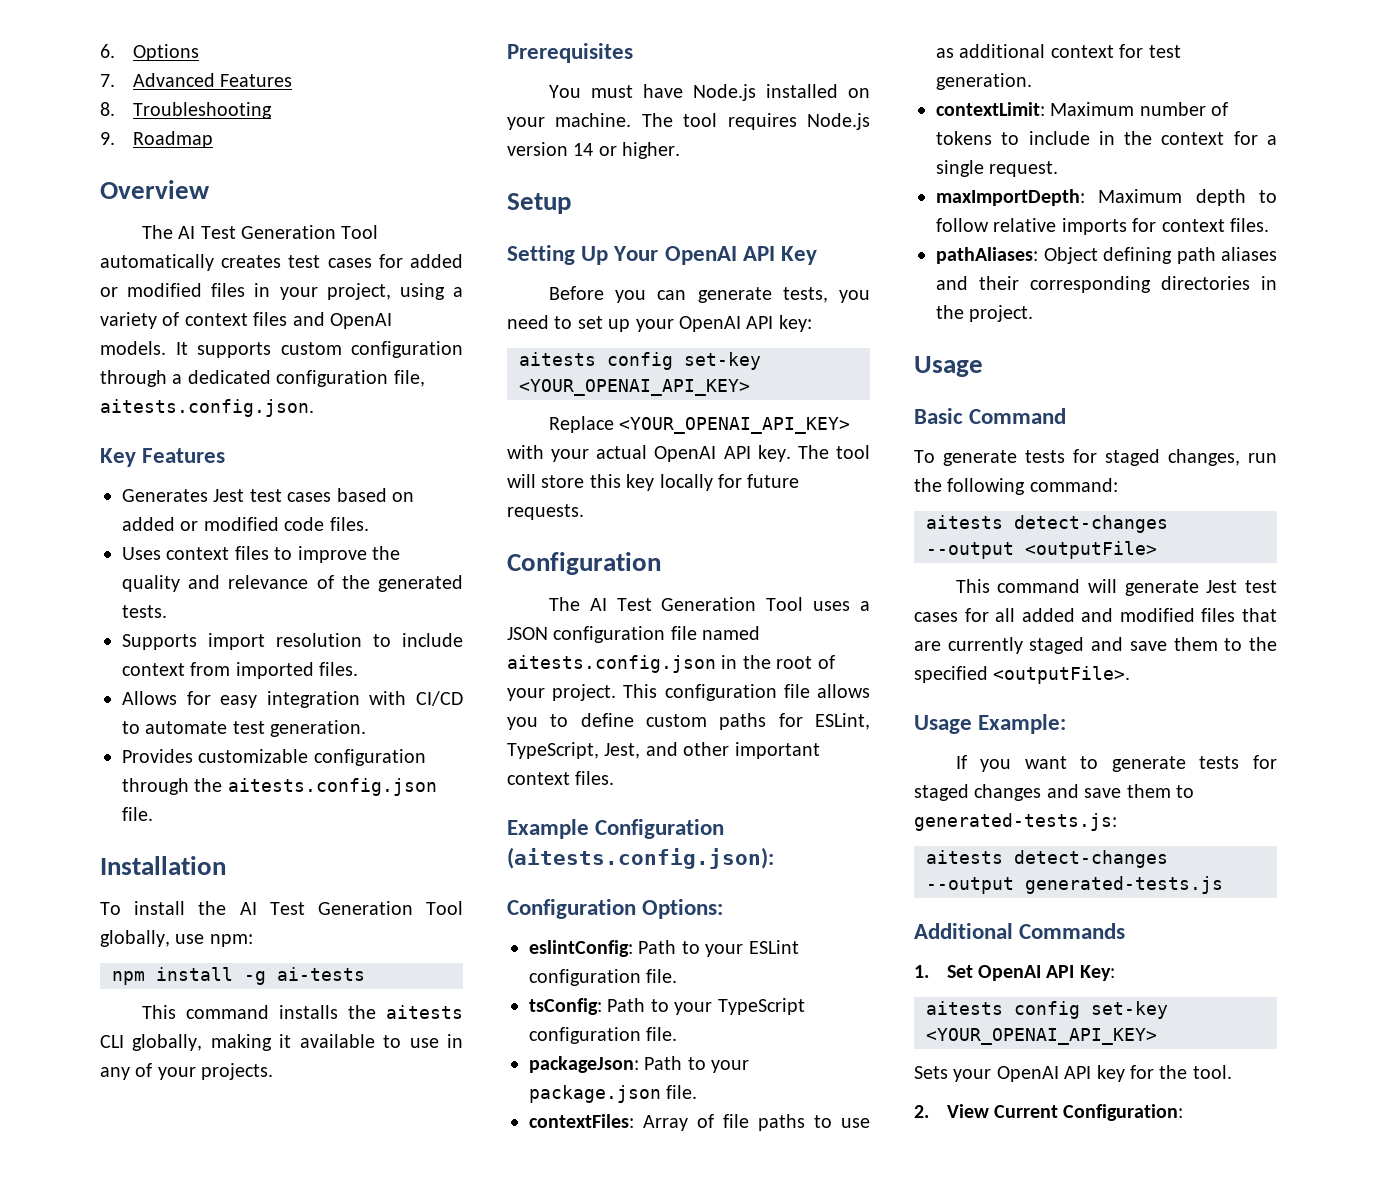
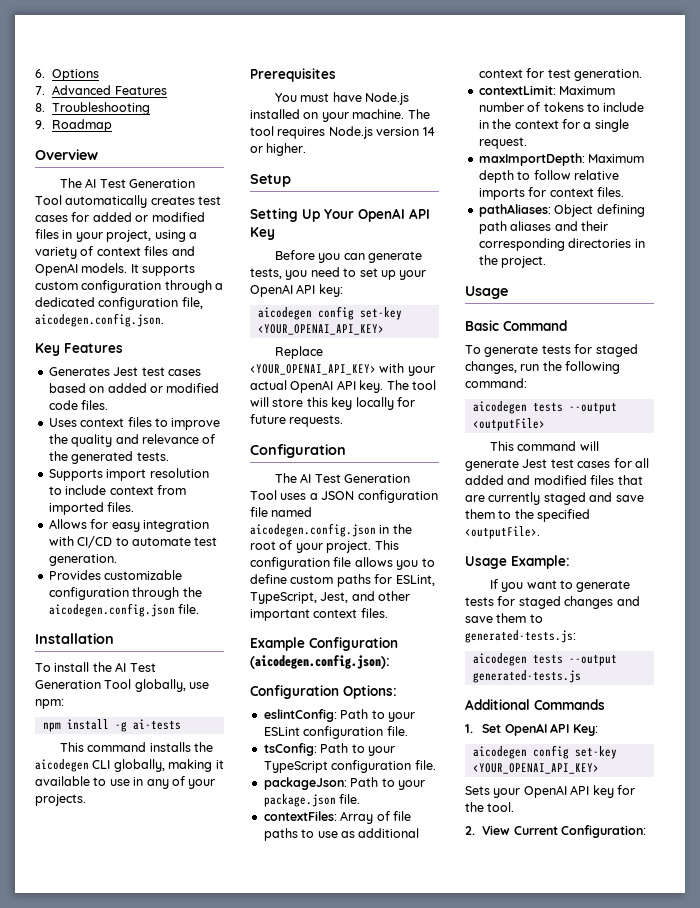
[100,399,314,417] aitests.config.json. -> [35,313,164,327] aicodegen.config.json.
[227,778,437,796] aitests.config.json -> [48,603,175,617] aicodegen.config.json
[386,1005,463,1019] aitests -> [35,759,89,772] aicodegen
[519,352,596,366] aitests -> [257,307,312,320] aicodegen
[507,655,716,673] aitests.config.json -> [250,523,376,537] aicodegen.config.json
[507,847,774,869] (aitests.config.json): -> [250,655,390,669] (aicodegen.config.json):
[926,515,1168,533] aitests detect-changes -> [472,401,563,414] aicodegen tests
[926,850,1168,868] aitests detect-changes -> [472,653,563,666] aicodegen tests
[926,1001,1003,1015] aitests -> [472,746,527,759] aicodegen

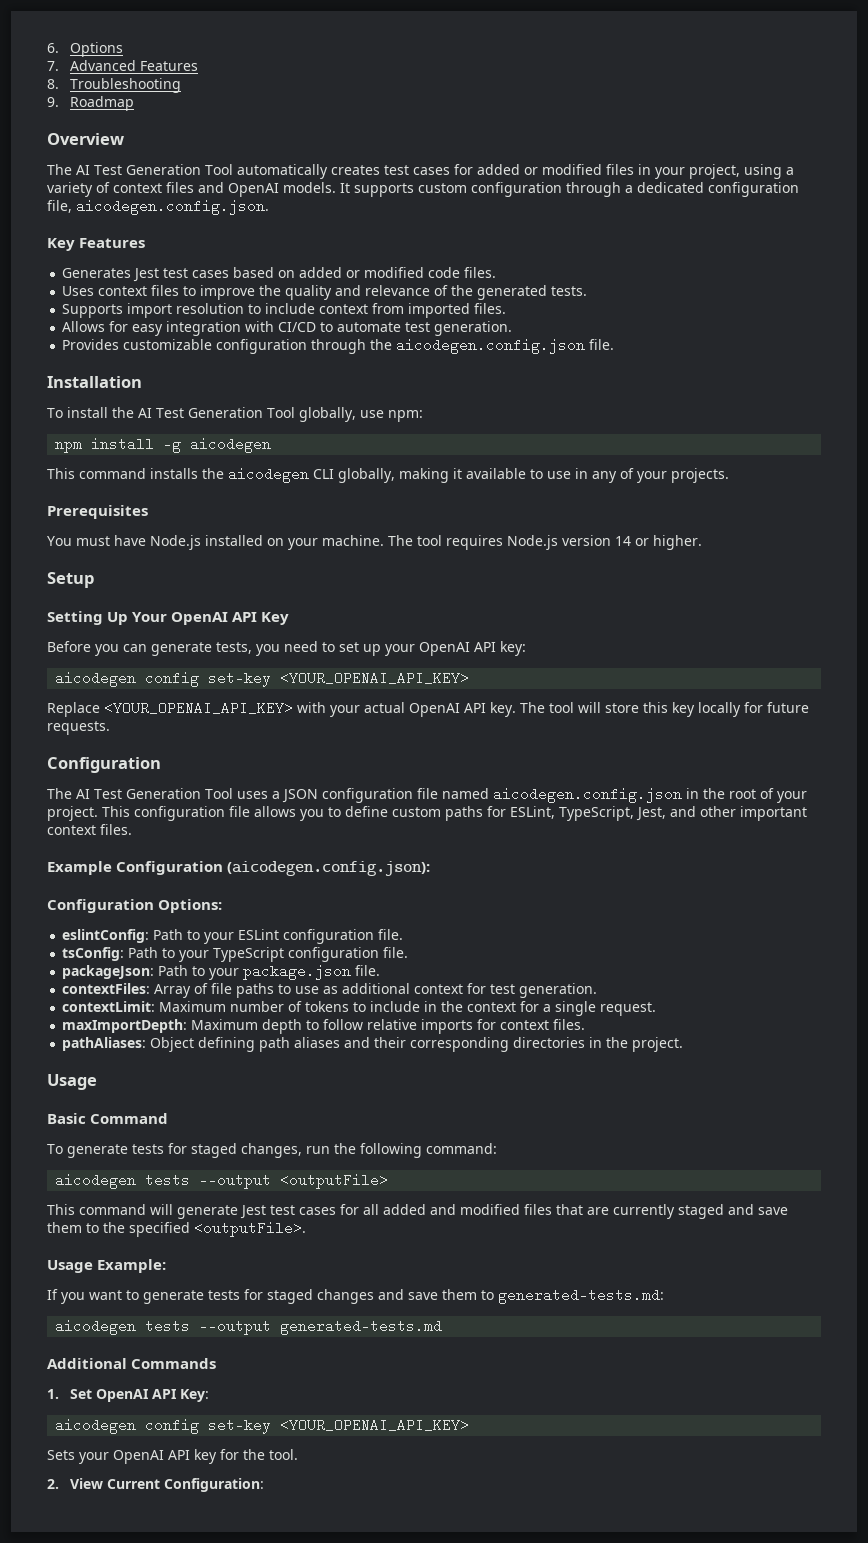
[132,719,181,730] ai-tests -> [190,437,272,453] aicodegen
[465,630,576,643] [472,653,617,666] [472,670,581,683] generated-tests.js: // aicodegen tests --output generated-tests.js -> [498,1288,664,1304] [55,1319,443,1335] generated-tests.md: // aicodegen tests --output generated-tests.md

